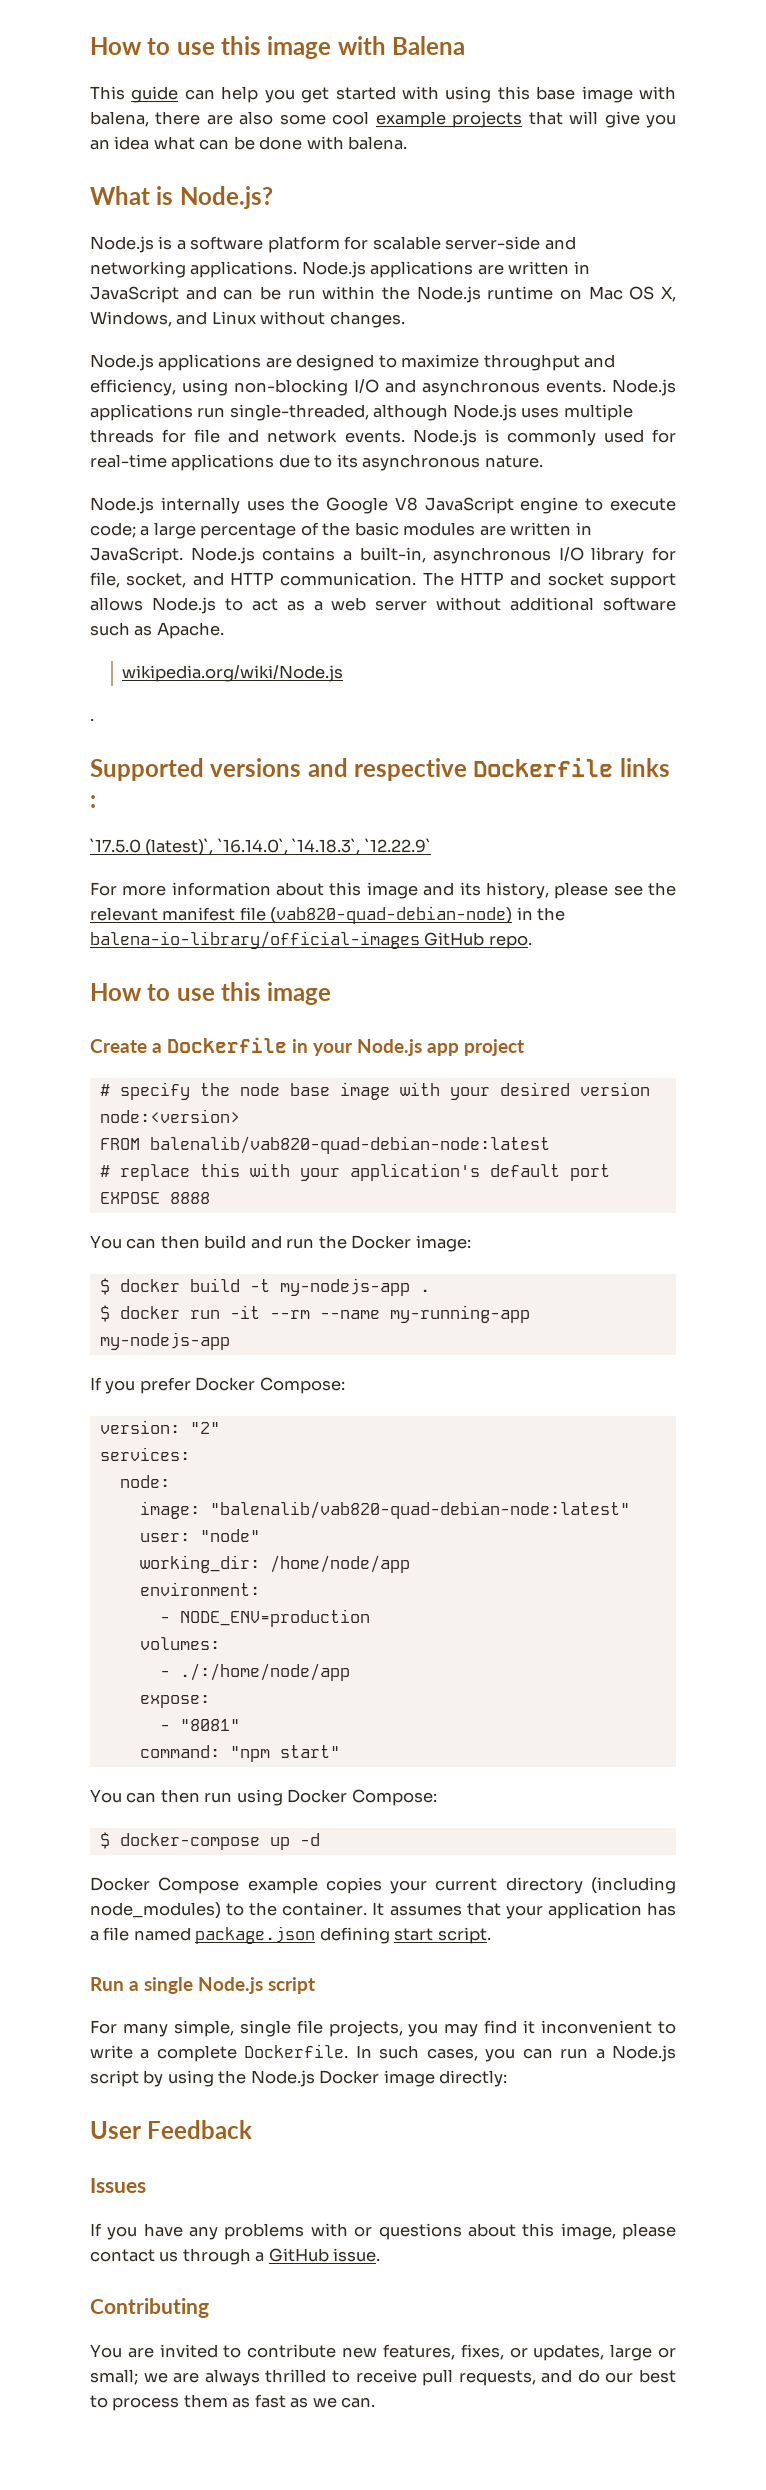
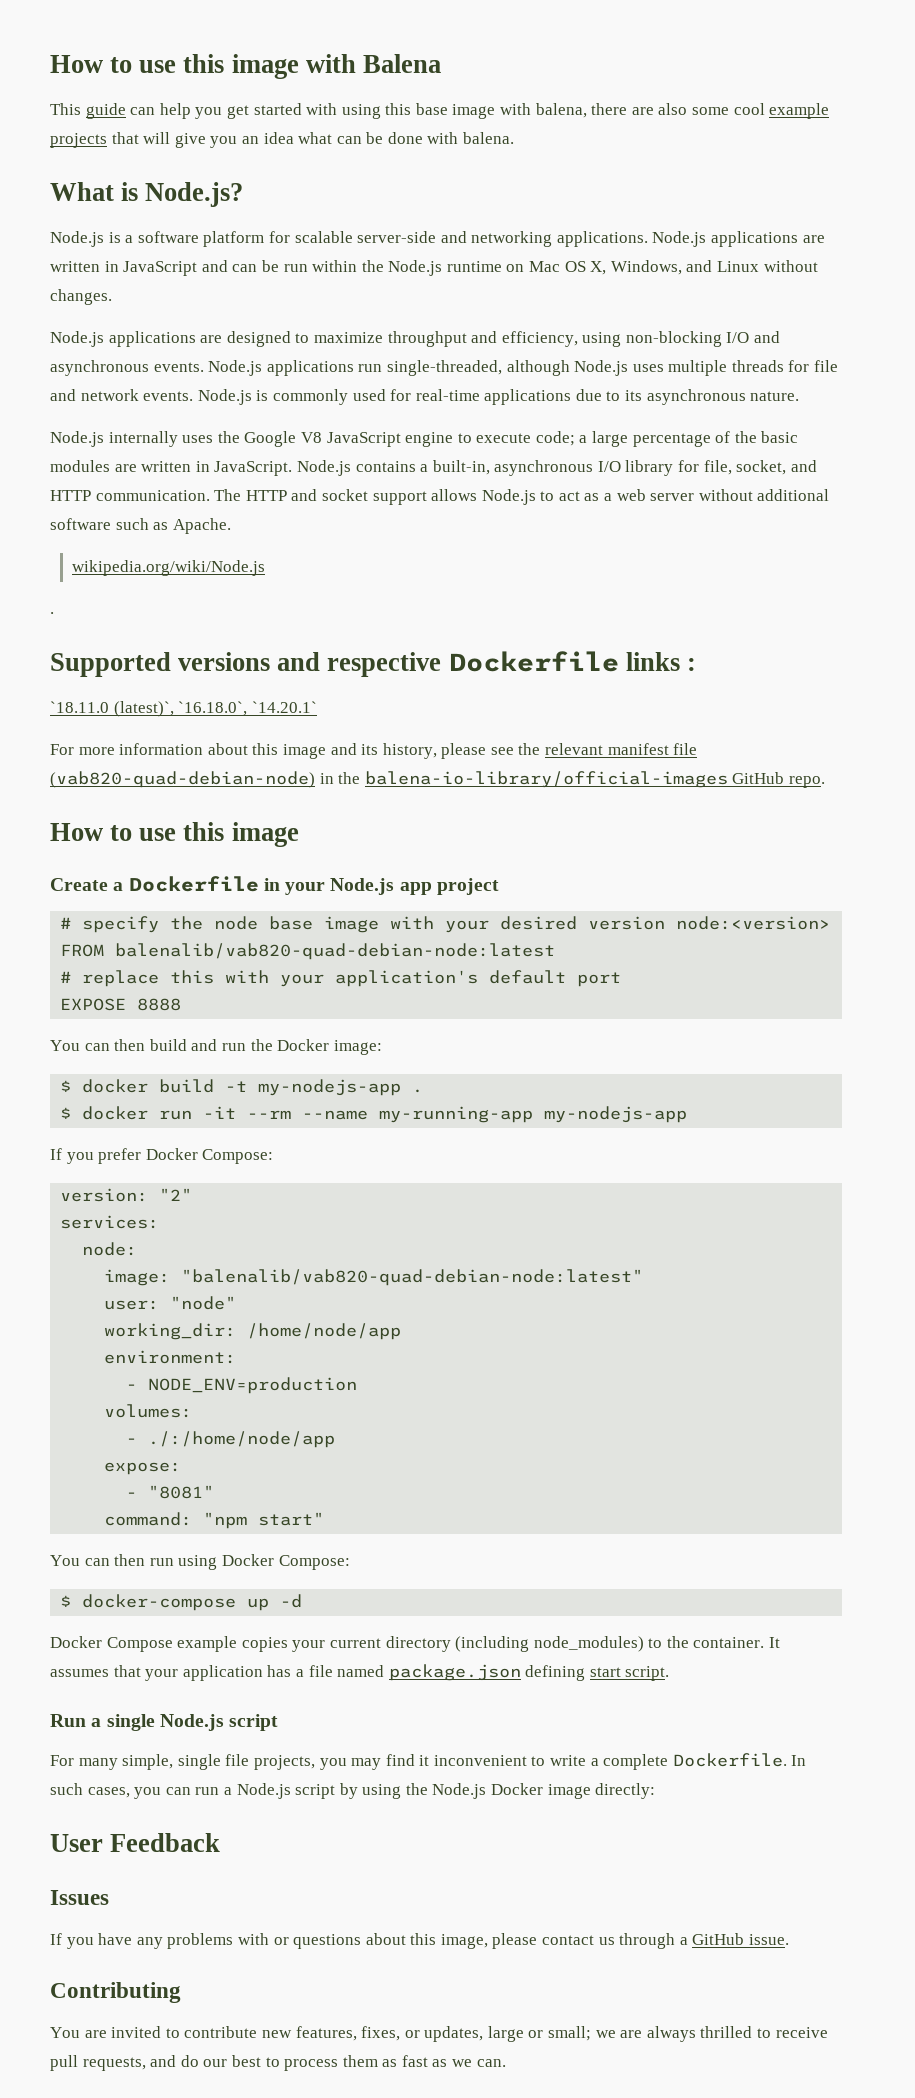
[90,838,431,856] `17.5.0 (latest)`, `16.14.0`, `14.18.3`, `12.22.9` -> [50,701,317,717] `18.11.0 (latest)`, `16.18.0`, `14.20.1`

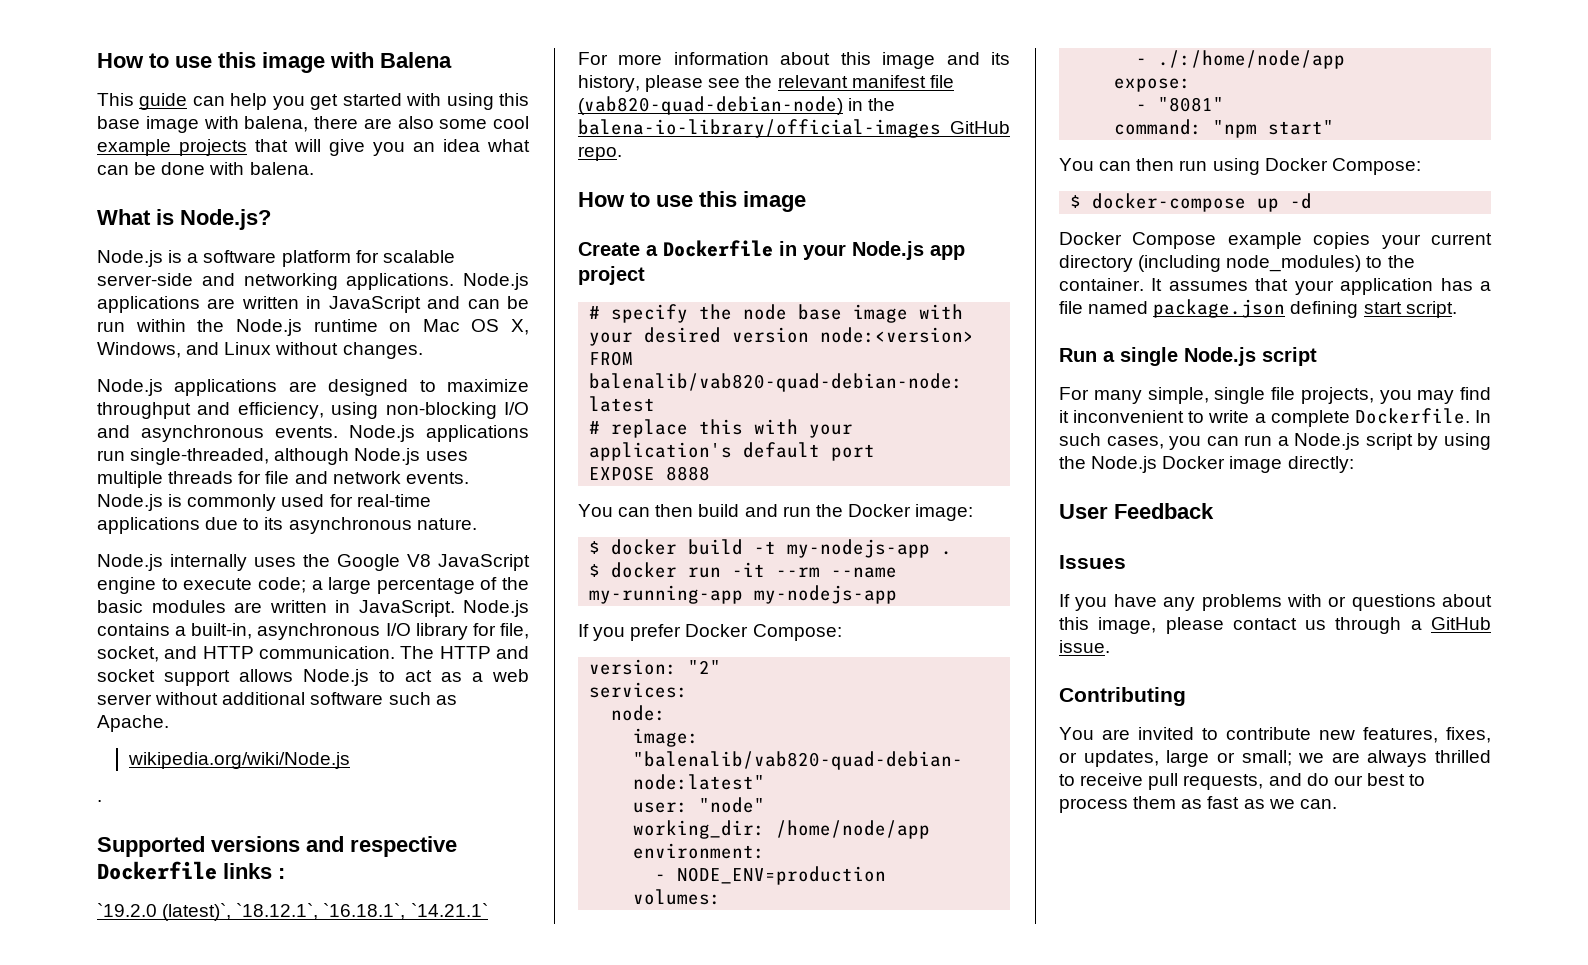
[50,701,317,717] `18.11.0 (latest)`, `16.18.0`, `14.20.1` -> [97,903,488,921] `19.2.0 (latest)`, `18.12.1`, `16.18.1`, `14.21.1`

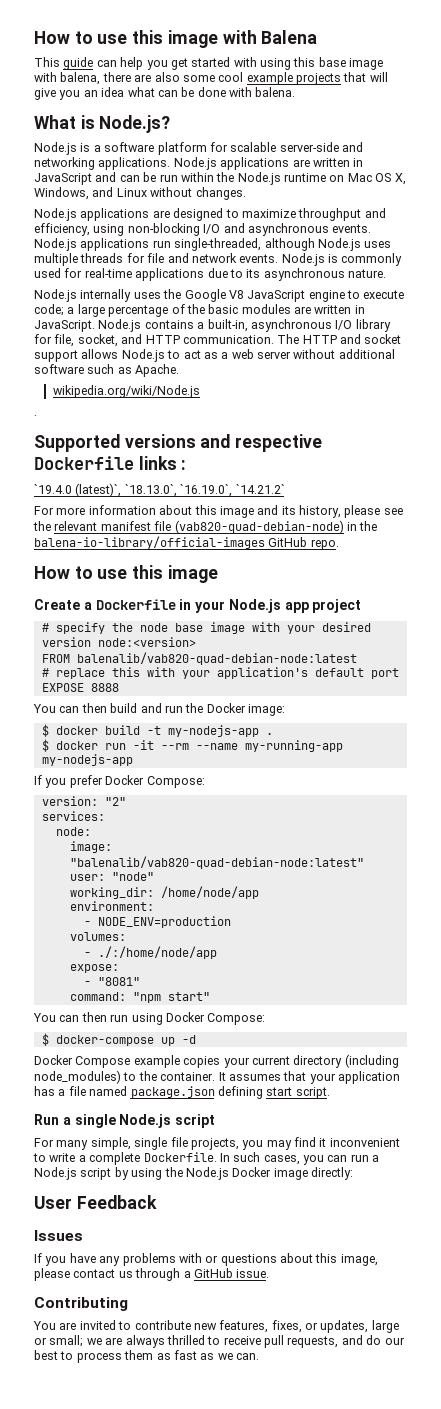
[97,903,488,921] `19.2.0 (latest)`, `18.12.1`, `16.18.1`, `14.21.1` -> [34,483,285,497] `19.4.0 (latest)`, `18.13.0`, `16.19.0`, `14.21.2`

